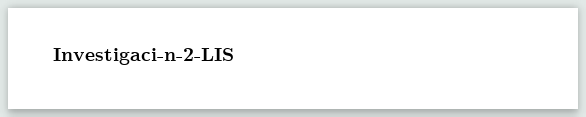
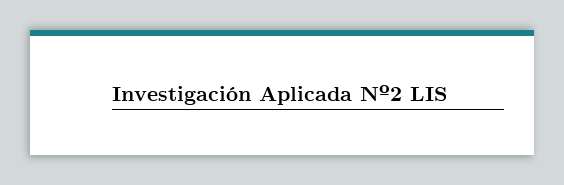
[53,48,234,65] Investigaci-n-2-LIS -> [112,85,447,105] Investigación Aplicada Nº2 LIS

